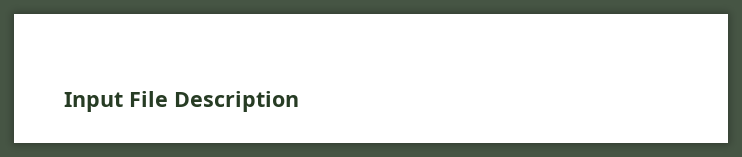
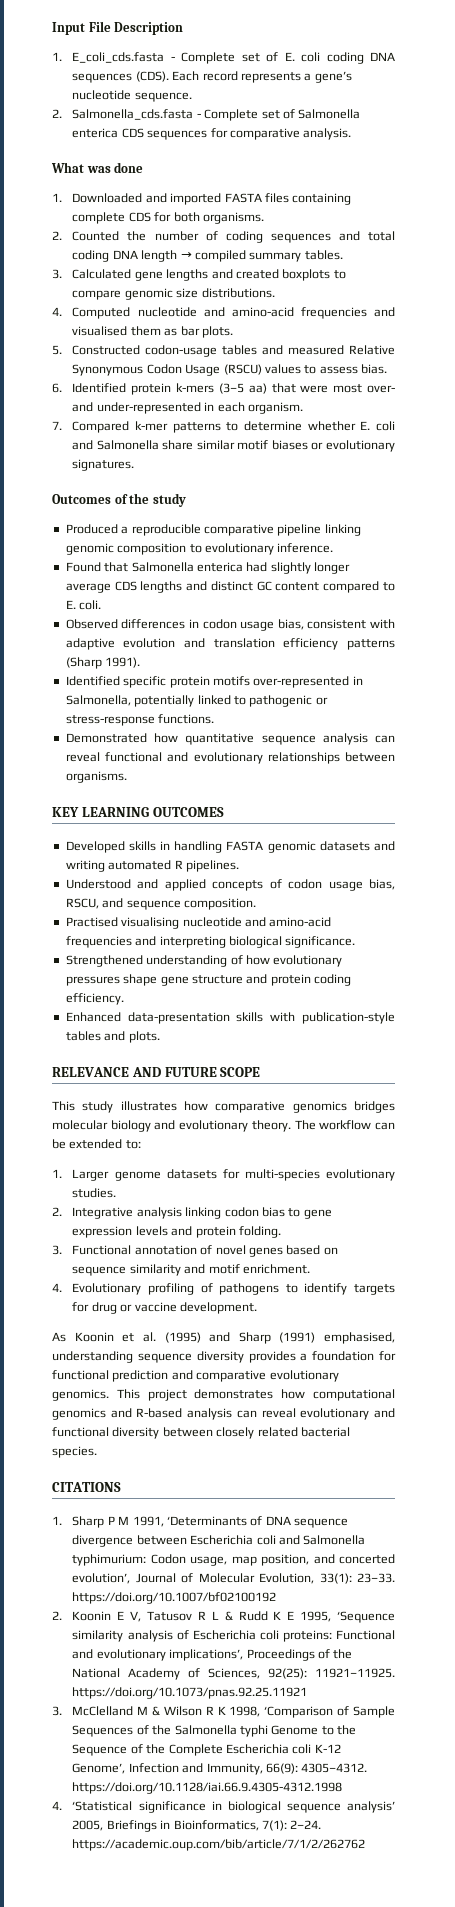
(299, 101) none -> [52,52,395,64] [72,71,352,83] [72,90,192,102] [52,109,361,121] [72,128,352,140] [51,162,144,173] [52,193,352,205] [72,212,264,224] [52,231,395,243] [72,250,343,262] [52,269,346,281] [72,288,275,300] [52,307,395,319] [72,326,233,338] [52,345,396,357] [72,364,388,376] [52,383,395,395] [72,402,303,414] [52,421,395,433] [72,440,395,452] [72,459,135,471] [52,493,186,507] [65,524,361,536] [65,543,334,555] [65,562,350,574] [65,581,395,593] [65,600,102,610] [65,619,395,631] [65,638,395,650] [65,657,141,669] [65,676,363,688] [65,695,328,707] [65,714,215,726] [65,733,395,745] [65,752,395,764] [65,771,127,783] [52,807,224,817] [65,841,395,853] [65,860,239,872] [65,879,395,891] [65,898,256,910] [65,917,332,929] [65,936,356,948] [65,955,343,967] [65,974,351,986] [65,993,124,1005] [65,1012,395,1024] [65,1031,160,1043] [52,1067,261,1077] [52,1101,395,1113] [52,1120,395,1132] [52,1139,141,1149] [52,1169,395,1181] [72,1188,117,1198] [52,1207,332,1219] [72,1226,281,1238] [52,1245,338,1257] [72,1264,310,1276] [52,1283,395,1295] [72,1302,257,1314] [52,1332,395,1344] [52,1351,396,1363] [52,1370,339,1382] [52,1389,395,1401] [52,1408,396,1420] [52,1427,350,1439] [52,1446,97,1458] [52,1482,121,1492] [52,1516,349,1528] [72,1535,366,1547] [72,1554,396,1566] [72,1573,395,1584] [72,1592,277,1604] [52,1611,396,1623] [72,1630,395,1642] [72,1649,353,1661] [72,1668,396,1680] [72,1687,308,1699] [52,1706,395,1718] [72,1725,357,1737] [72,1744,341,1756] [72,1763,368,1775] [72,1782,343,1794] [52,1801,395,1813] [72,1820,322,1832] [72,1839,366,1851] // 1. E_coli_cds.fasta - Complete set of E. coli coding DNA sequences (CDS). Each record represents a gene’s nucleotide sequence. // 2. Salmonella_cds.fasta - Complete set of Salmonella enterica CDS sequences for comparative analysis. // What was done // 1. Downloaded and imported FASTA files containing complete CDS for both organisms. // 2. Counted the number of coding sequences and total coding DNA length → compiled summary tables. // 3. Calculated gene lengths and created boxplots to compare genomic size distributions. // 4. Computed nucleotide and amino-acid frequencies and visualised them as bar plots. // 5. Constructed codon-usage tables and measured Relative Synonymous Codon Usage (RSCU) values to assess bias. // 6. Identified protein k-mers (3–5 aa) that were most over- and under-represented in each organism. // 7. Compared k-mer patterns to determine whether E. coli and Salmonella share similar motif biases or evolutionary signatures. // Outcomes of the study // Produced a reproducible comparative pipeline linking genomic composition to evolutionary inference. // Found that Salmonella enterica had slightly longer average CDS lengths and distinct GC content compared to E. coli. // Observed differences in codon usage bias, consistent with adaptive evolution and translation efficiency patterns (Sharp 1991). // Identified specific protein motifs over-represented in Salmonella, potentially linked to pathogenic or stress-response functions. // Demonstrated how quantitative sequence analysis can reveal functional and evolutionary relationships between organisms. // KEY LEARNING OUTCOMES // Developed skills in handling FASTA genomic datasets and writing automated R pipelines. // Understood and applied concepts of codon usage bias, RSCU, and sequence composition. // Practised visualising nucleotide and amino-acid frequencies and interpreting biological significance. // Strengthened understanding of how evolutionary pressures shape gene structure and protein coding efficiency. // Enhanced data-presentation skills with publication-style tables and plots. // RELEVANCE AND FUTURE SCOPE // This study illustrates how comparative genomics bridges molecular biology and evolutionary theory. The workflow can be extended to: // 1. Larger genome datasets for multi-species evolutionary studies. // 2. Integrative analysis linking codon bias to gene expression levels and protein folding. // 3. Functional annotation of novel genes based on sequence similarity and motif enrichment. // 4. Evolutionary profiling of pathogens to identify targets for drug or vaccine development. // As Koonin et al. (1995) and Sharp (1991) emphasised, understanding sequence diversity provides a foundation for functional prediction and comparative evolutionary genomics. This project demonstrates how computational genomics and R-based analysis can reveal evolutionary and functional diversity between closely related bacterial species. // CITATIONS // 1. Sharp P M 1991, ‘Determinants of DNA sequence divergence between Escherichia coli and Salmonella typhimurium: Codon usage, map position, and concerted evolution’, Journal of Molecular Evolution, 33(1): 23–33. https://doi.org/10.1007/bf02100192 // 2. Koonin E V, Tatusov R L & Rudd K E 1995, ‘Sequence similarity analysis of Escherichia coli proteins: Functional and evolutionary implications’, Proceedings of the National Academy of Sciences, 92(25): 11921–11925. https://doi.org/10.1073/pnas.92.25.11921 // 3. McClelland M & Wilson R K 1998, ‘Comparison of Sample Sequences of the Salmonella typhi Genome to the Sequence of the Complete Escherichia coli K-12 Genome’, Infection and Immunity, 66(9): 4305–4312. https://doi.org/10.1128/iai.66.9.4305-4312.1998 // 4. ‘Statistical significance in biological sequence analysis’ 2005, Briefings in Bioinformatics, 7(1): 2–24. https://academic.oup.com/bib/article/7/1/2/262762

